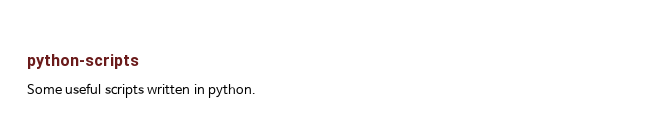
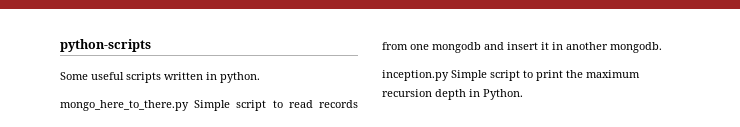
(256, 91) none -> [60,100,358,111] [382,42,662,53] [382,70,640,81] [382,89,523,100] // mongo_here_to_there.py Simple script to read records from one mongodb and insert it in another mongodb. // inception.py Simple script to print the maximum recursion depth in Python.

